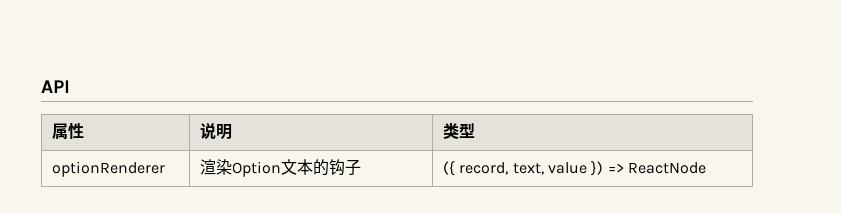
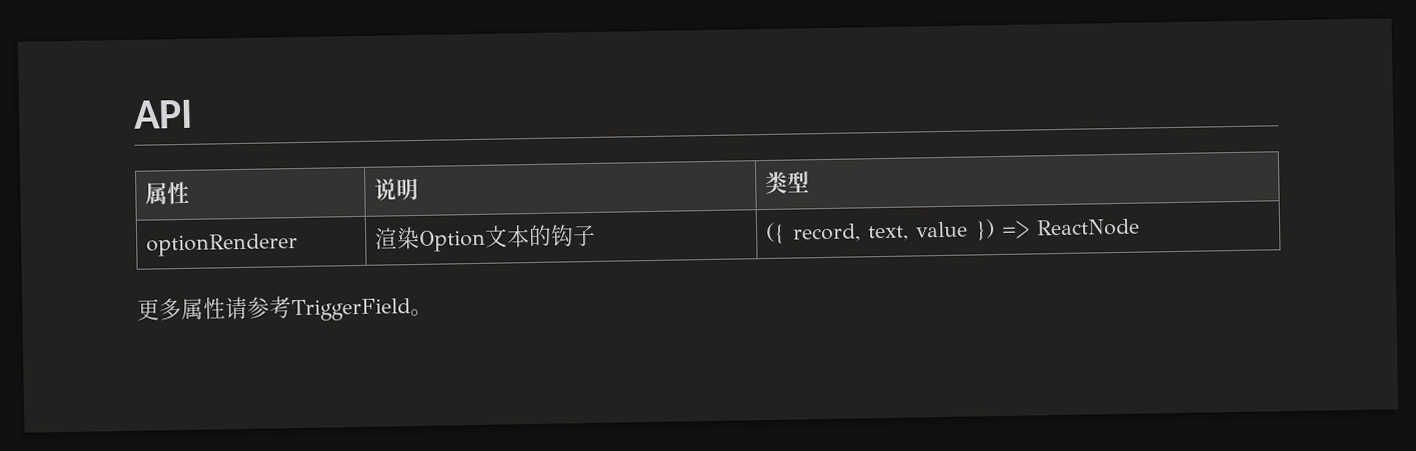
(706, 168) none -> [137,296,433,322] // 更多属性请参考TriggerField。

